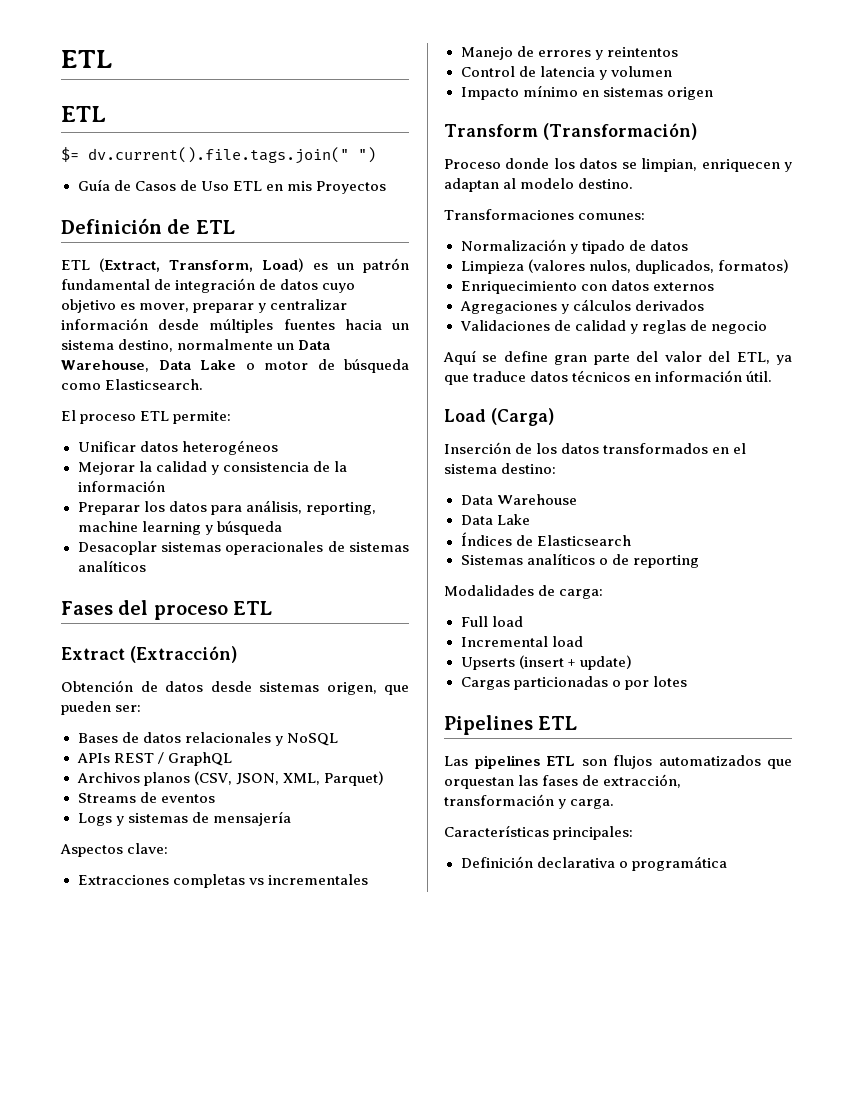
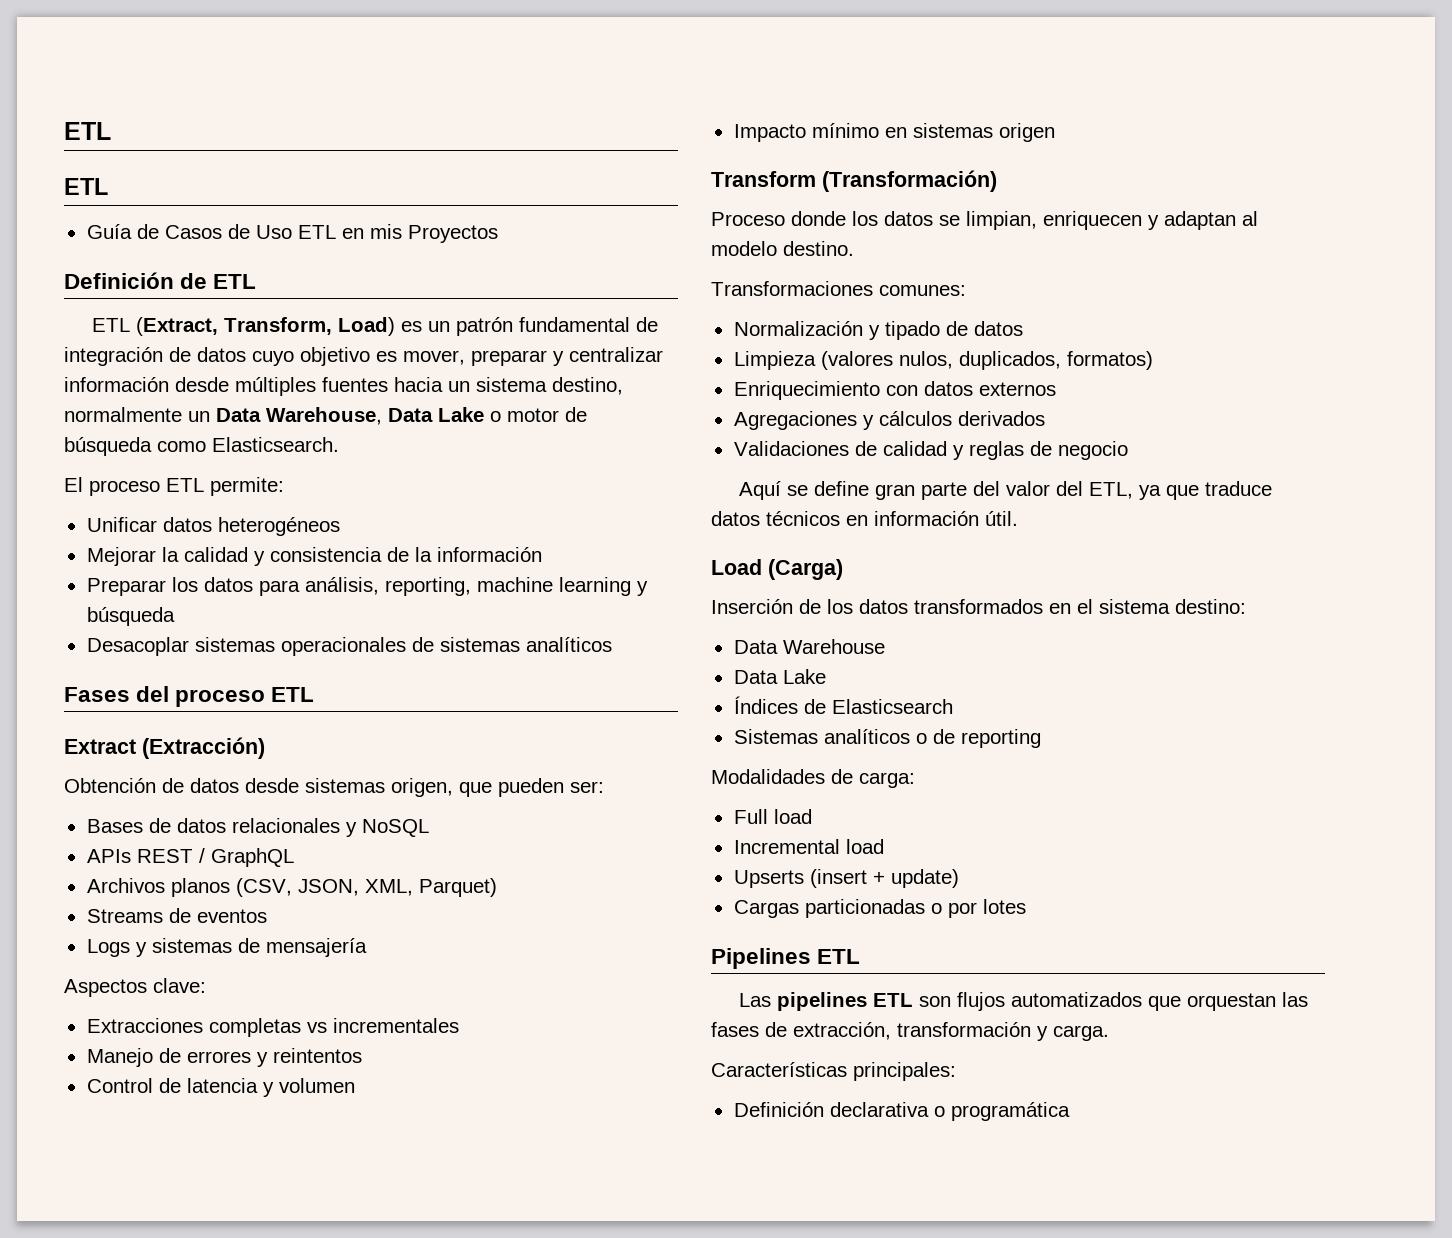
[61,50,112,68] [61,106,106,122] [61,147,376,164] ETL // ETL // $= dv.current().file.tags.join(" ") -> [64,122,111,140] [64,178,108,195] ETL // ETL

